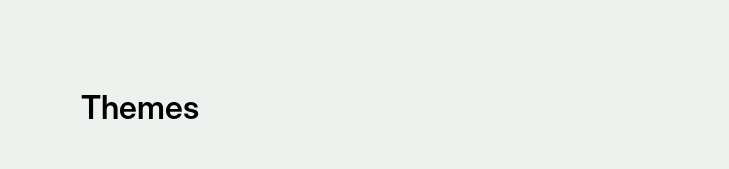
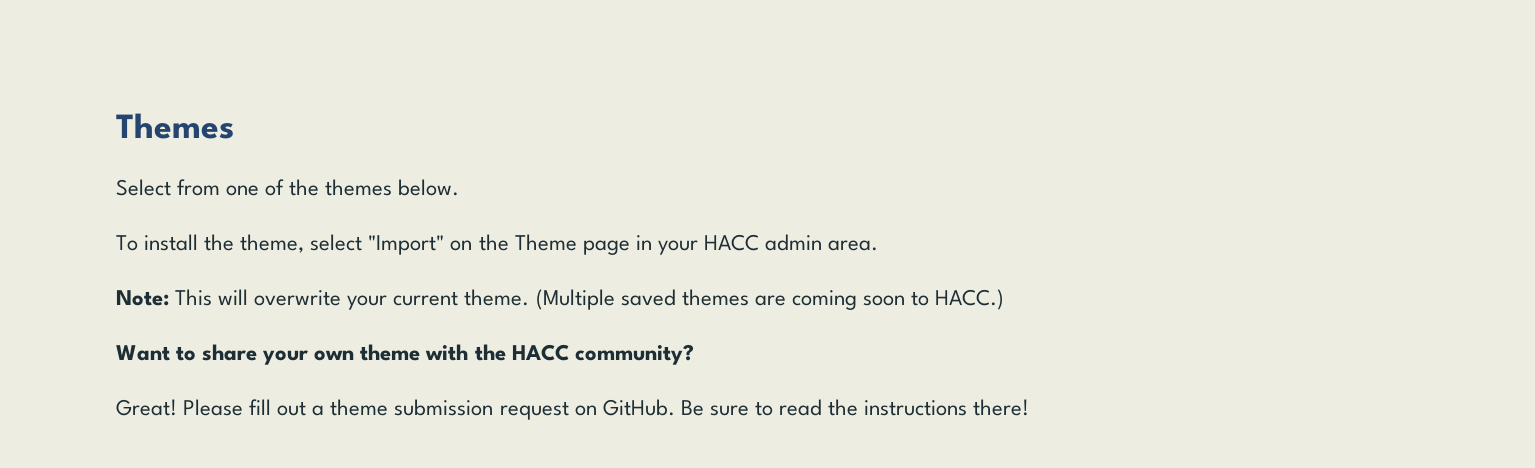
(199, 107) none -> [116,179,460,196] [116,234,879,255] [116,289,1005,310] [116,344,694,365] [116,399,1030,420] // Select from one of the themes below. // To install the theme, select "Import" on the Theme page in your HACC admin area. // Note: This will overwrite your current theme. (Multiple saved themes are coming soon to HACC.) // Want to share your own theme with the HACC community? // Great! Please fill out a theme submission request on GitHub. Be sure to read the instructions there!

